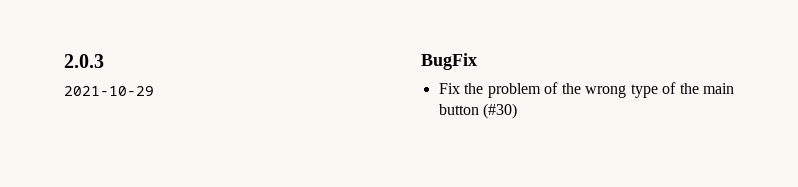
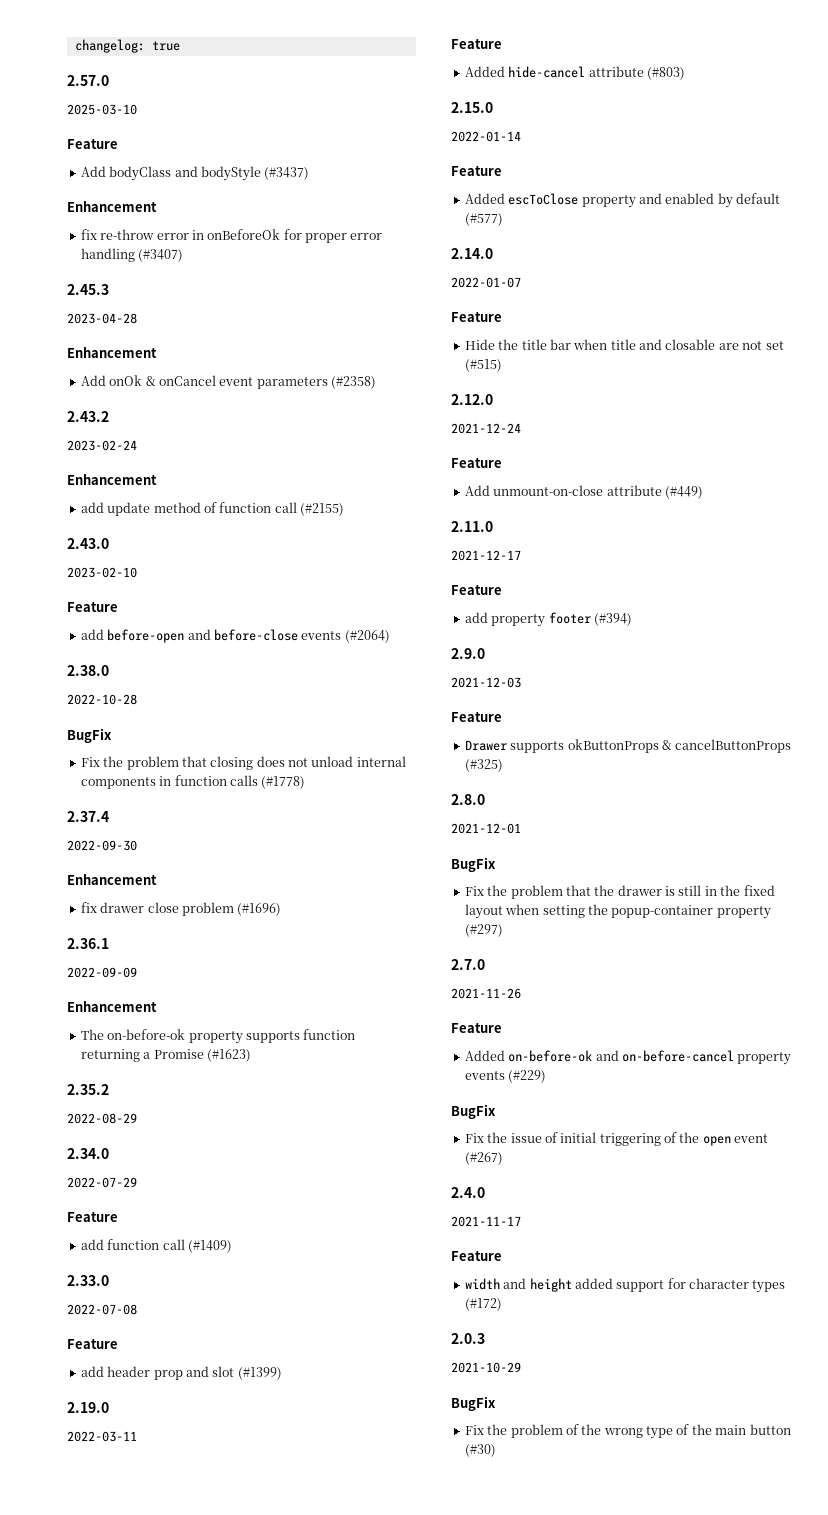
(64, 61) none -> [74,39,180,53] [67,75,109,86] [67,104,137,115] [67,139,118,149] [80,166,310,181] [67,201,157,212] [80,229,383,243] [80,248,184,262] [67,284,109,295] [67,313,137,324] [67,347,157,358] [80,375,376,389] [67,411,109,422] [67,440,137,451] [67,474,157,485] [80,502,344,516] [67,538,109,549] [67,567,137,578] [67,602,118,612] [80,629,390,643] [67,665,109,676] [67,694,137,705] [67,728,112,743] [80,756,406,770] [80,775,306,789] [67,811,109,822] [67,840,137,851] [67,874,157,885] [80,902,282,916] [67,938,109,949] [67,967,137,978] [67,1001,157,1012] [80,1029,356,1044] [80,1049,251,1062] [67,1084,109,1095] [67,1113,137,1124] [67,1148,109,1159] [67,1177,137,1188] [67,1212,118,1222] [80,1239,232,1253] [67,1275,109,1286] [67,1304,137,1315] [67,1339,118,1349] [80,1366,282,1380] [67,1402,109,1413] [67,1431,137,1442] [451,39,502,49] [464,66,685,80] [451,102,493,113] [451,131,521,142] [451,166,502,176] [464,193,780,208] [464,213,503,226] [451,248,493,259] [451,277,521,288] [451,312,502,322] [464,339,784,350] [464,359,502,372] [451,394,493,405] [451,423,521,434] [451,458,502,468] [464,485,703,499] [451,521,493,532] [451,550,521,561] [451,585,502,595] [464,612,632,627] [451,648,485,659] [451,677,521,688] [451,712,502,722] [464,739,792,753] [464,759,503,772] [451,794,485,805] [451,823,521,834] [451,857,496,872] [464,885,775,899] [464,904,771,919] [464,924,503,937] [451,959,485,970] [451,988,521,999] [451,1023,502,1033] [464,1050,792,1065] [464,1070,547,1083] [451,1104,496,1119] [464,1132,769,1146] [464,1152,503,1165] [451,1187,485,1198] [451,1216,521,1227] [451,1251,502,1261] [464,1278,786,1293] [464,1298,502,1311] changelog: true // 2.57.0 // 2025-03-10 // Feature // Add bodyClass and bodyStyle (#3437) // Enhancement // fix re-throw error in onBeforeOk for proper error handling (#3407) // 2.45.3 // 2023-04-28 // Enhancement // Add onOk & onCancel event parameters (#2358) // 2.43.2 // 2023-02-24 // Enhancement // add update method of function call (#2155) // 2.43.0 // 2023-02-10 // Feature // add before-open and before-close events (#2064) // 2.38.0 // 2022-10-28 // BugFix // Fix the problem that closing does not unload internal components in function calls (#1778) // 2.37.4 // 2022-09-30 // Enhancement // fix drawer close problem (#1696) // 2.36.1 // 2022-09-09 // Enhancement // The on-before-ok property supports function returning a Promise (#1623) // 2.35.2 // 2022-08-29 // 2.34.0 // 2022-07-29 // Feature // add function call (#1409) // 2.33.0 // 2022-07-08 // Feature // add header prop and slot (#1399) // 2.19.0 // 2022-03-11 // Feature // Added hide-cancel attribute (#803) // 2.15.0 // 2022-01-14 // Feature // Added escToClose property and enabled by default (#577) // 2.14.0 // 2022-01-07 // Feature // Hide the title bar when title and closable are not set (#515) // 2.12.0 // 2021-12-24 // Feature // Add unmount-on-close attribute (#449) // 2.11.0 // 2021-12-17 // Feature // add property footer (#394) // 2.9.0 // 2021-12-03 // Feature // Drawer supports okButtonProps & cancelButtonProps (#325) // 2.8.0 // 2021-12-01 // BugFix // Fix the problem that the drawer is still in the fixed layout when setting the popup-container property (#297) // 2.7.0 // 2021-11-26 // Feature // Added on-before-ok and on-before-cancel property events (#229) // BugFix // Fix the issue of initial triggering of the open event (#267) // 2.4.0 // 2021-11-17 // Feature // width and height added support for character types (#172) //

